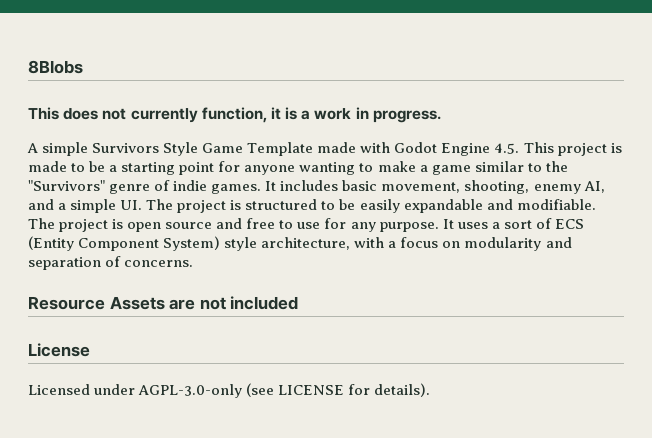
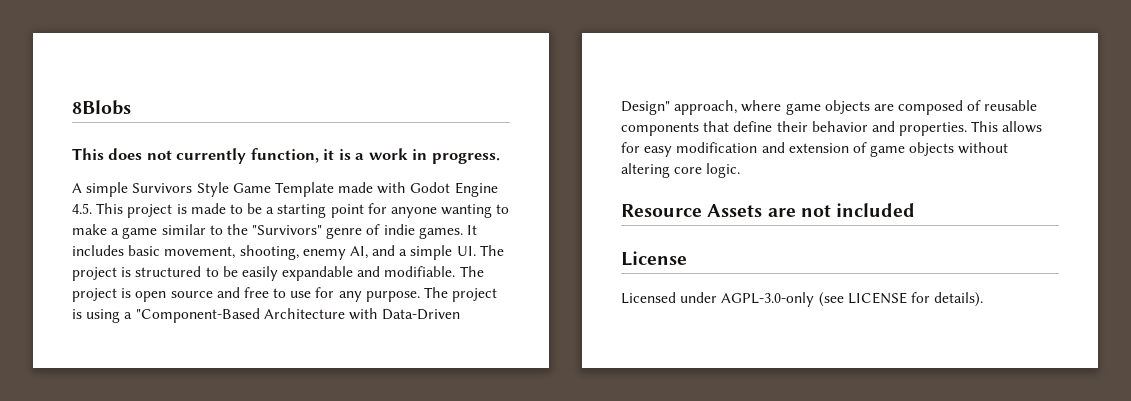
[442,218,584,229] [28,236,572,251] [28,256,194,270] It uses a sort of ECS (Entity Component System) style architecture, with a focus on modularity and separation of concerns. -> [424,287,498,302] [72,308,461,323] [621,100,1038,115] [621,121,1043,136] [621,142,1009,157] [621,163,741,178] The project is using a "Component-Based Architecture with Data-Driven Design" approach, where game objects are composed of reusable components that define their behavior and properties. This allows for easy modification and extension of game objects without altering core logic.

